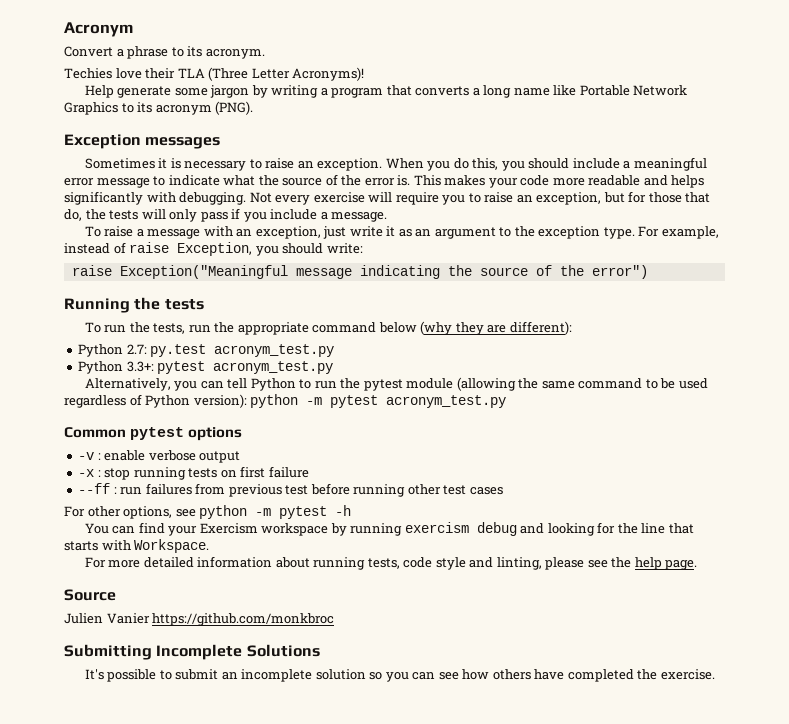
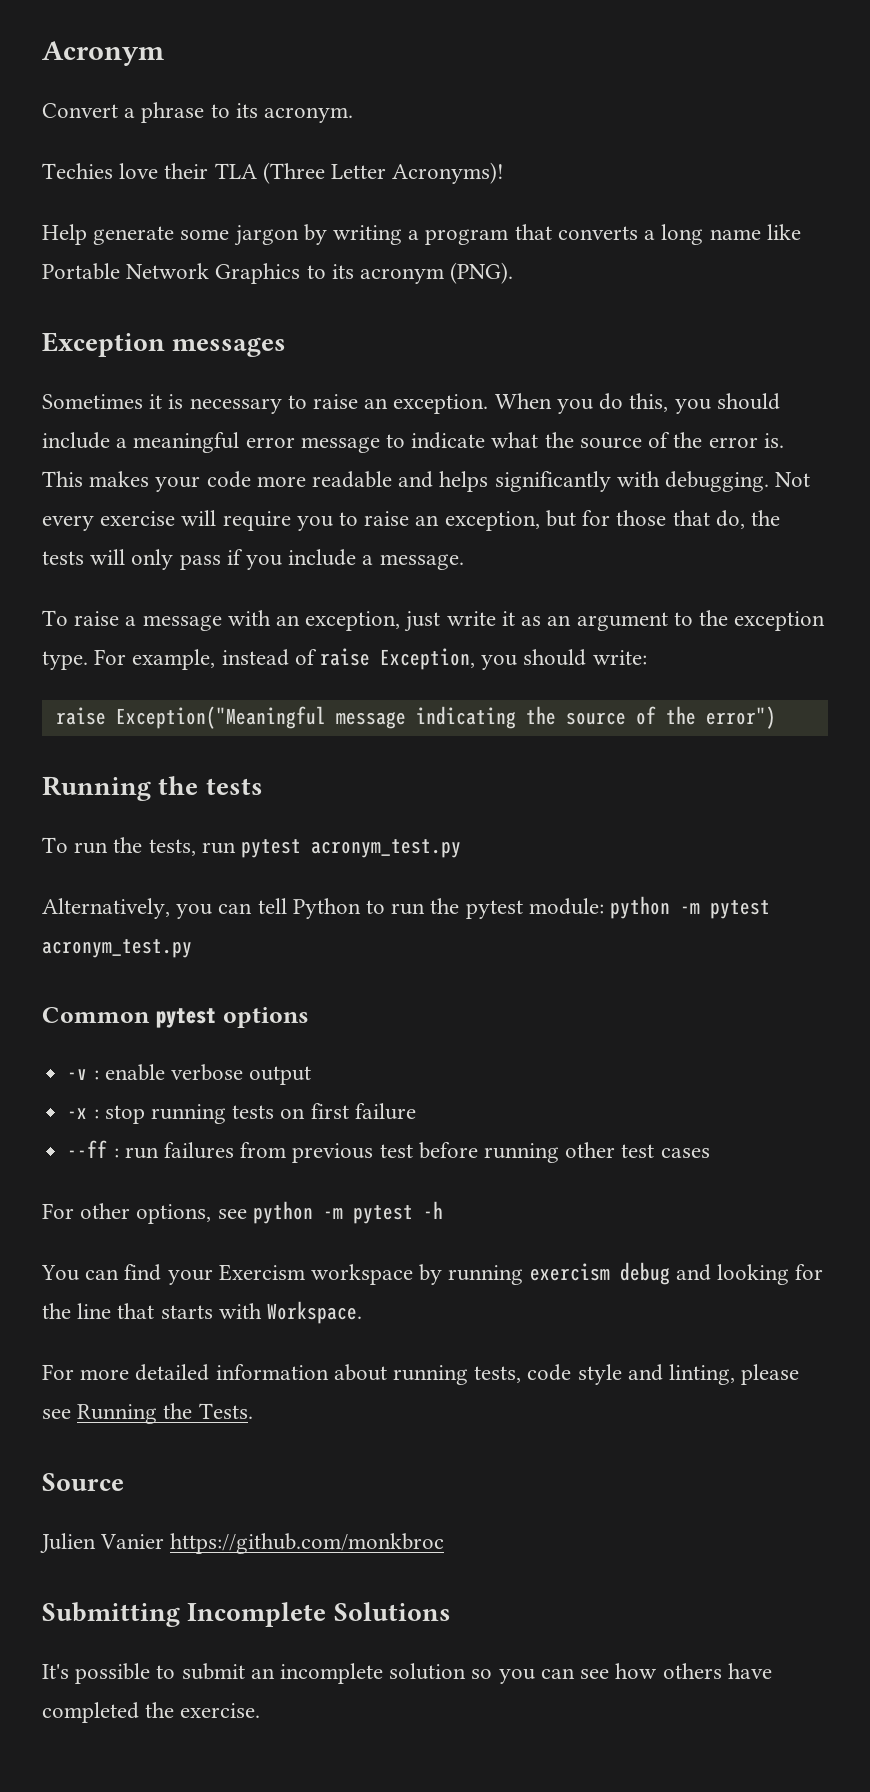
[214,321,572,335] [78,344,335,357] [78,361,154,374] the appropriate command below (why they are different): // Python 2.7: py.test acronym_test.py // Python 3.3+: -> (236, 848) none
[406,377,708,391] [64,394,247,408] module (allowing the same command to be used regardless of Python version): -> [528,898,604,915] module:
[611,557,698,570] the help page. -> [77,1403,253,1424] Running the Tests.

